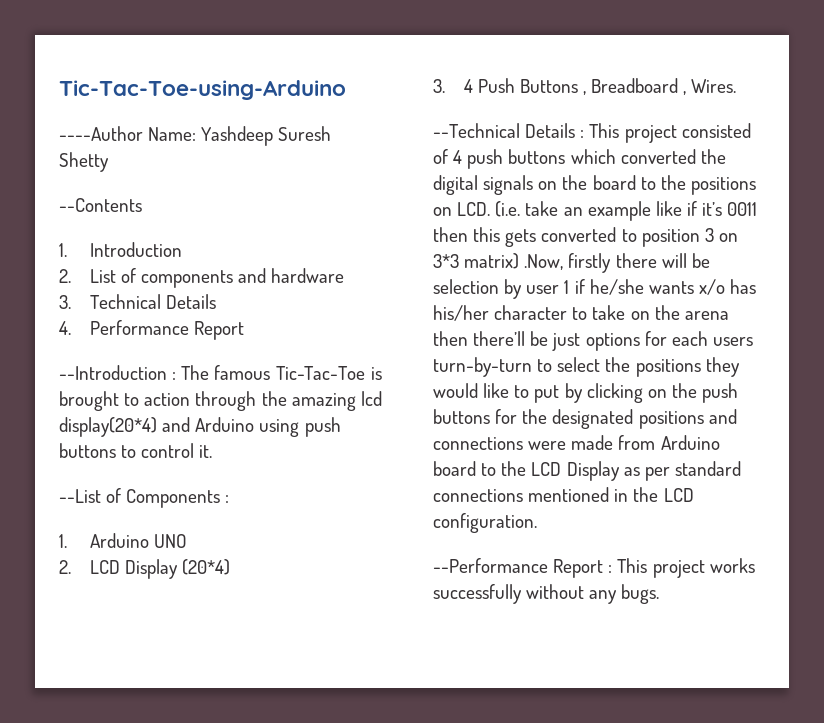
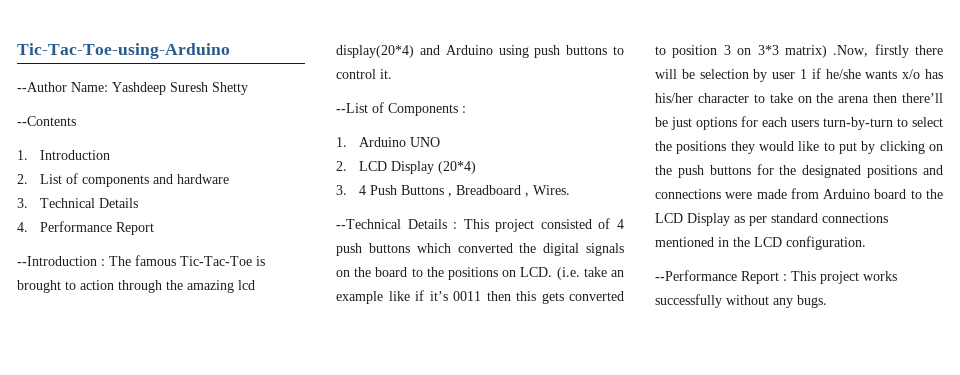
[59,126,143,141] ----Author -> [17,82,67,92] --Author

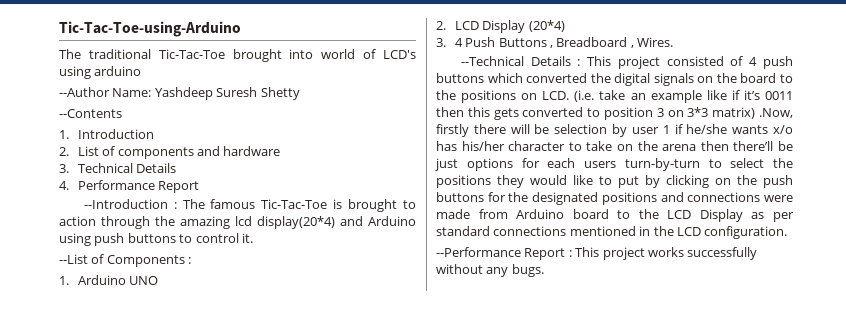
(230, 51) none -> [59,49,416,62] [59,66,142,79] // The traditional Tic-Tac-Toe brought into world of LCD's using arduino

